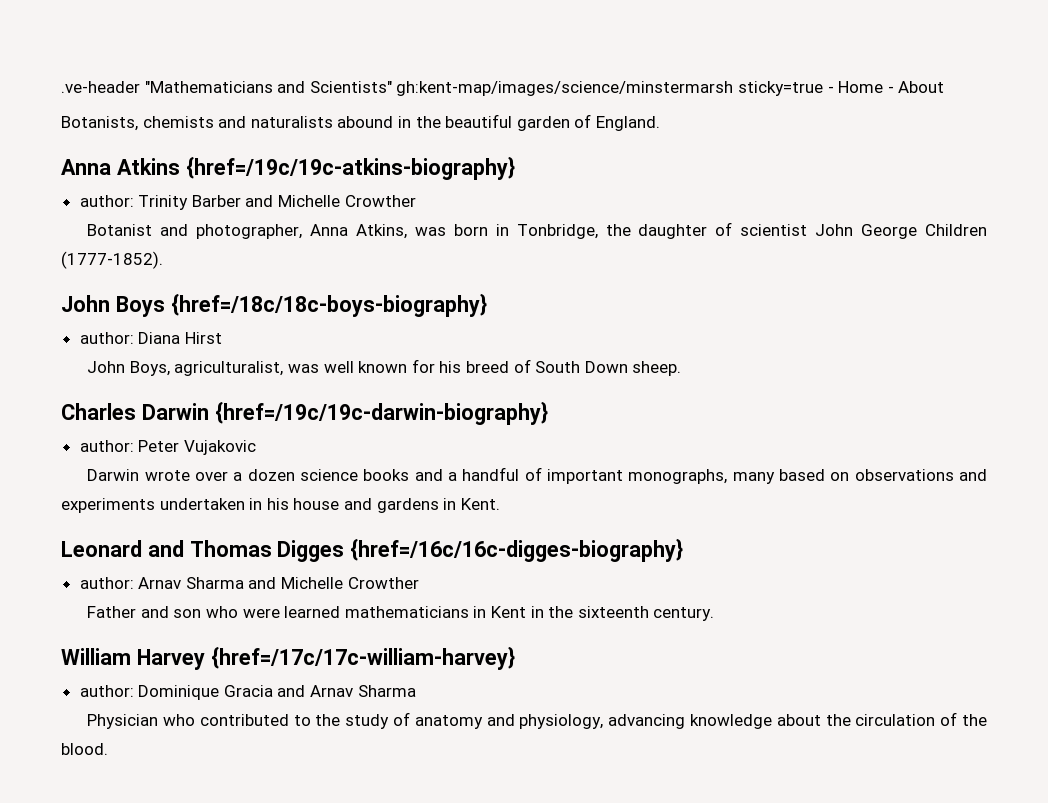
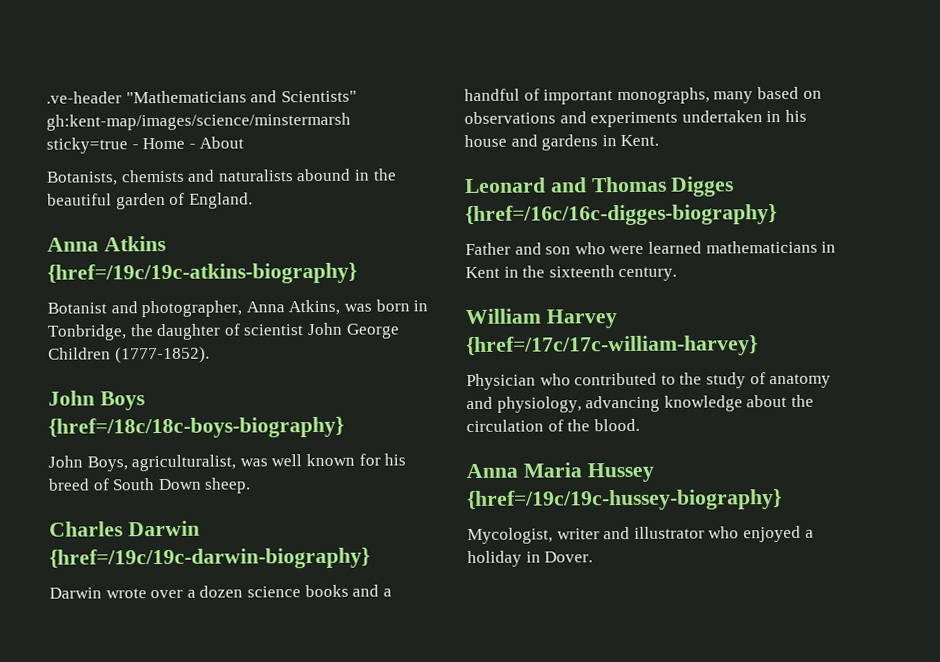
[79,195,416,210] // author: Trinity Barber and Michelle Crowther -> (357, 273) none
[79,332,222,344] // author: Diana Hirst -> (344, 427) none
[79,440,256,455] // author: Peter Vujakovic -> (370, 558) none
[79,577,419,589] // author: Arnav Sharma and Michelle Crowther -> (777, 215) none
[79,685,416,700] // author: Dominique Gracia and Arnav Sharma -> (758, 346) none
(108, 749) none -> [466,462,654,483] [467,488,782,512] [467,525,814,545] [467,550,594,568] // Anna Maria Hussey {href=/19c/19c-hussey-biography} // Mycologist, writer and illustrator who enjoyed a holiday in Dover.

